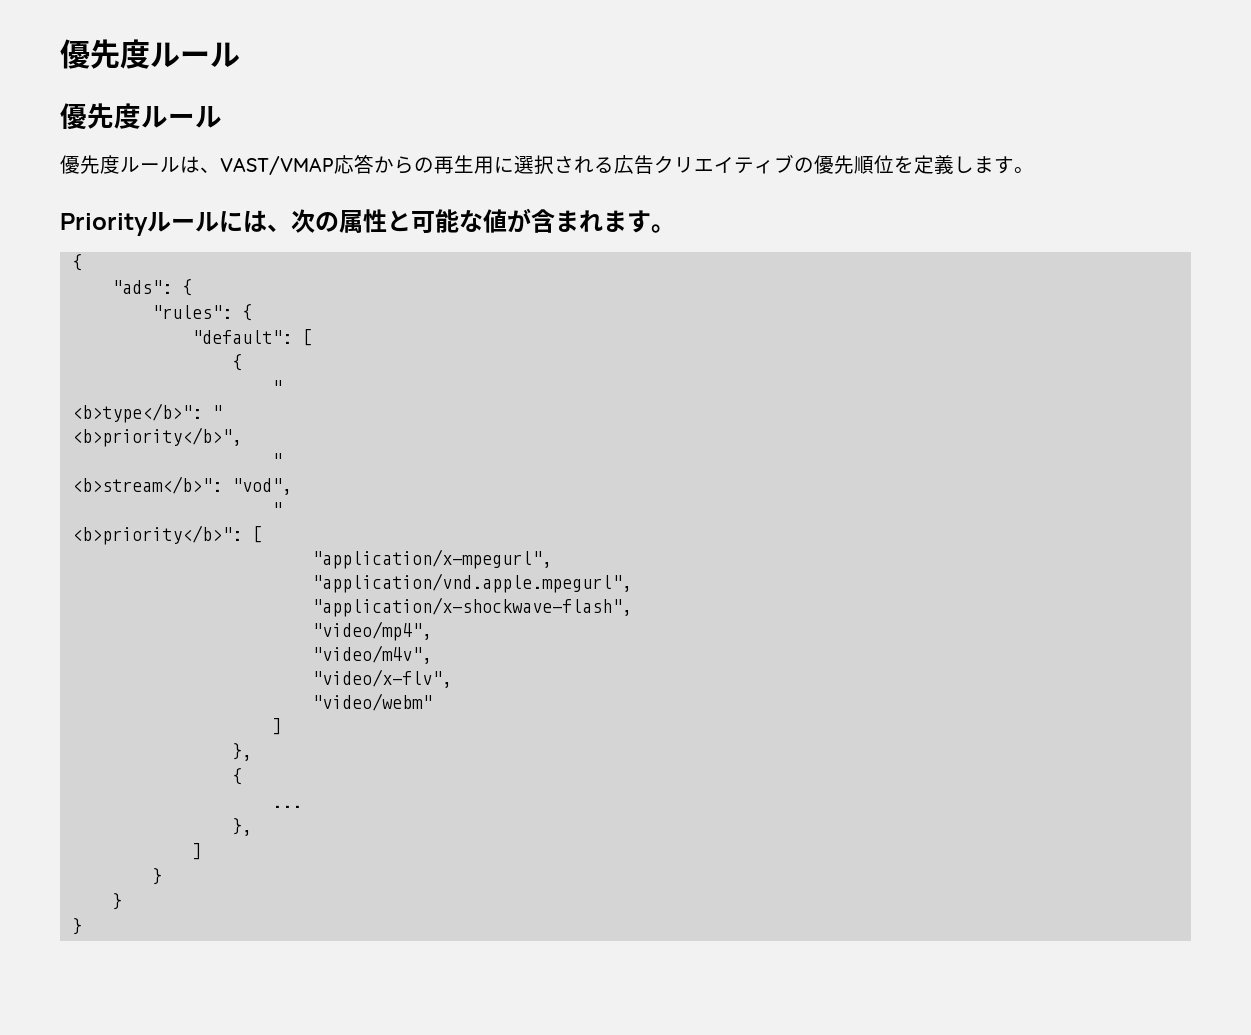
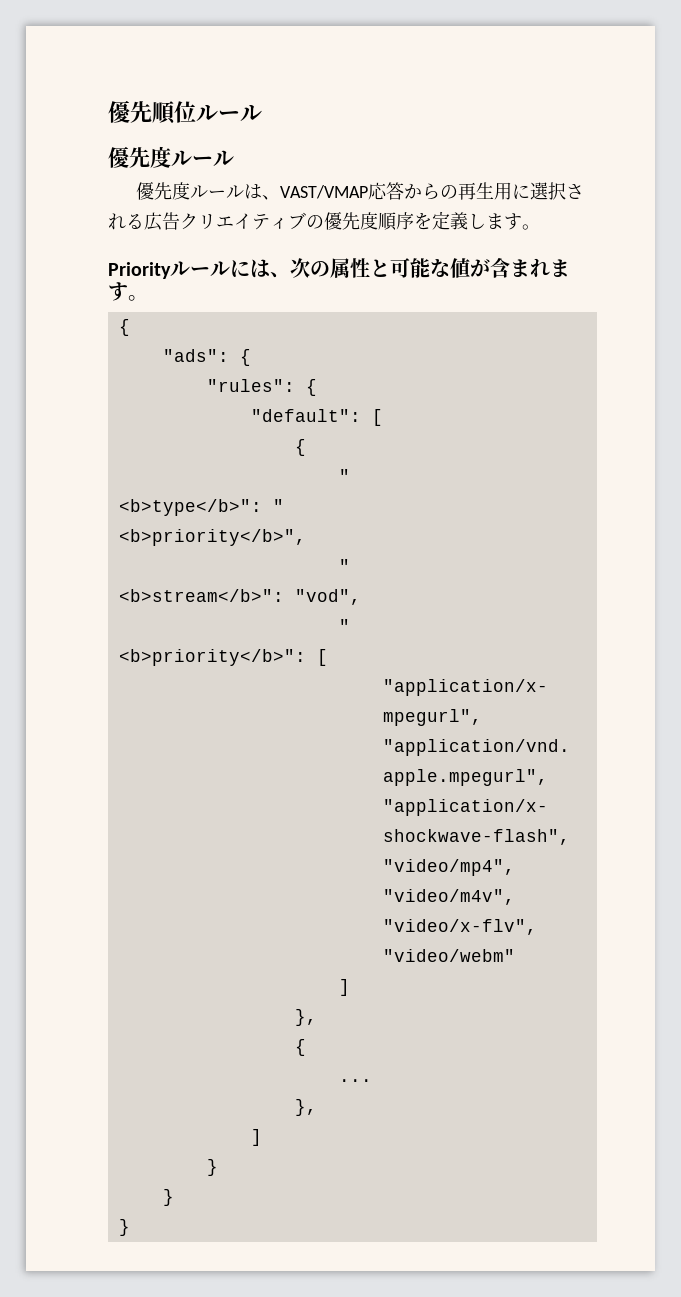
[60,39,150,69] 優先度 -> [108,100,196,124] 優先順位
[854,155,894,174] 順位 -> [360,212,414,231] 度順序

